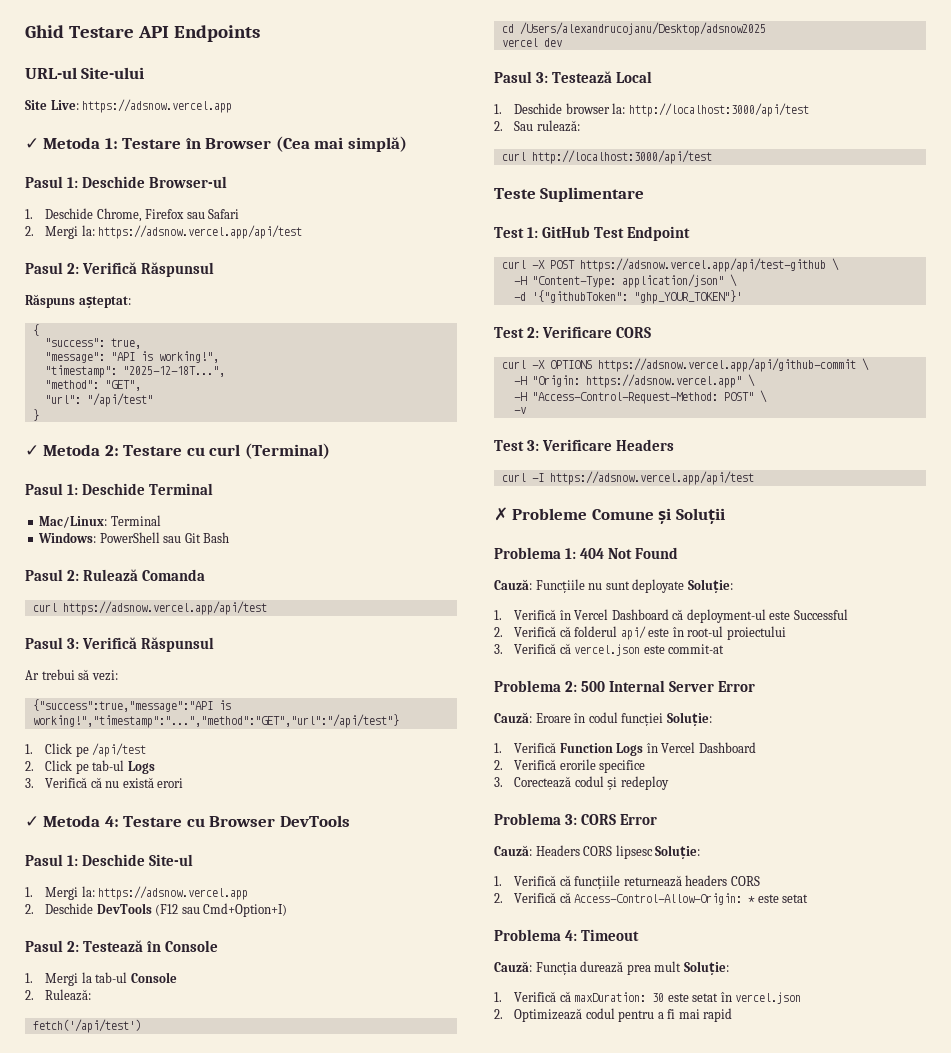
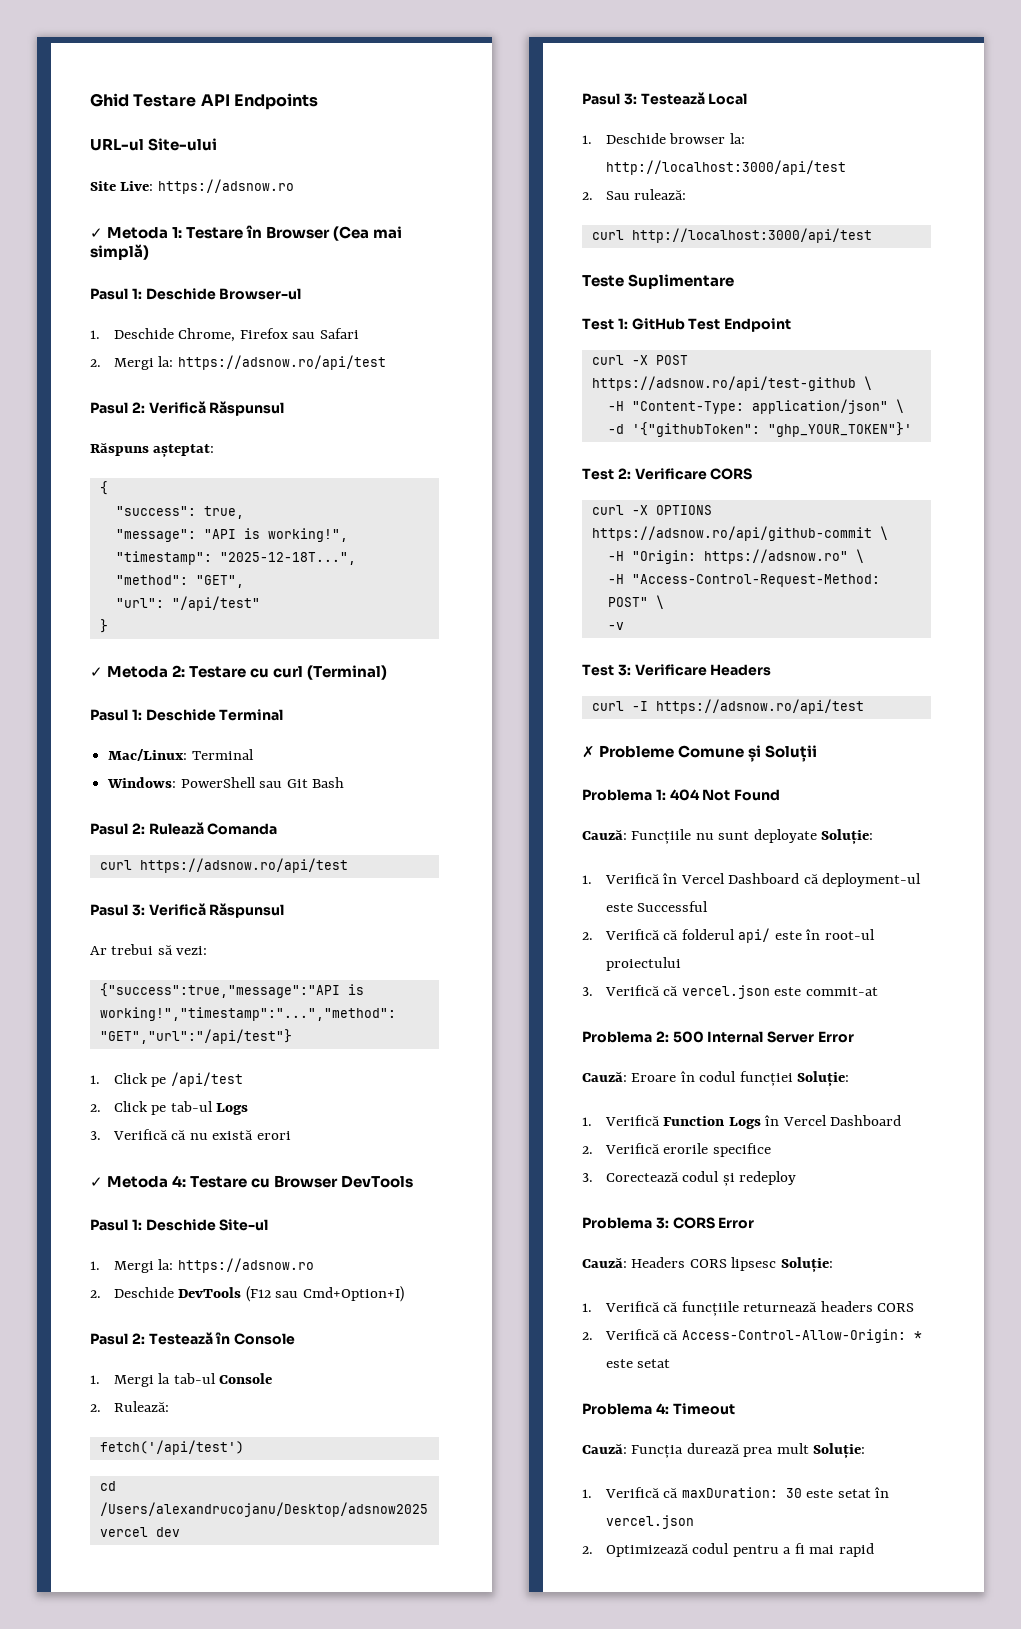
[82,99,233,113] https://adsnow.vercel.app -> [157,179,294,194] https://adsnow.ro
[98,225,303,239] https://adsnow.vercel.app/api/test -> [177,355,386,370] https://adsnow.ro/api/test
[62,601,267,615] https://adsnow.vercel.app/api/test -> [139,858,348,873] https://adsnow.ro/api/test
[98,886,249,900] https://adsnow.vercel.app -> [177,1258,314,1273] https://adsnow.ro
[579,258,826,272] https://adsnow.vercel.app/api/test-github -> [591,376,856,391] https://adsnow.ro/api/test-github
[597,358,856,372] https://adsnow.vercel.app/api/github-commit -> [591,526,872,541] https://adsnow.ro/api/github-commit
[585,374,742,388] https://adsnow.vercel.app" -> [703,549,848,564] https://adsnow.ro"
[549,471,754,485] https://adsnow.vercel.app/api/test -> [655,699,864,714] https://adsnow.ro/api/test

